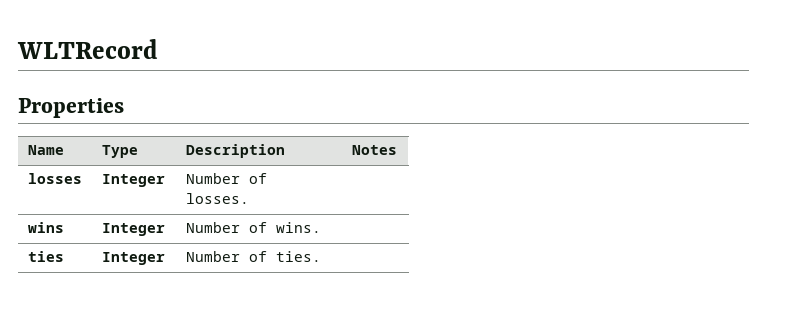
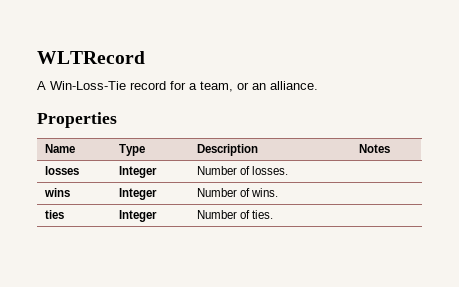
(158, 49) none -> [37,81,318,92] // A Win-Loss-Tie record for a team, or an alliance.

